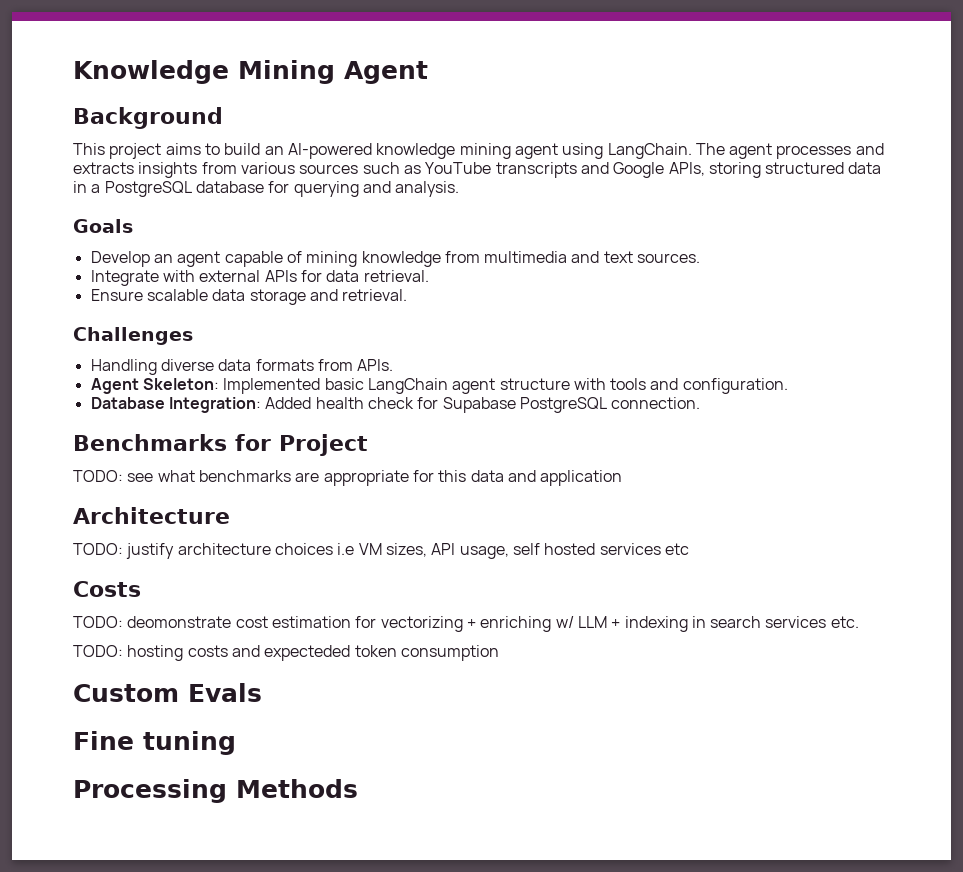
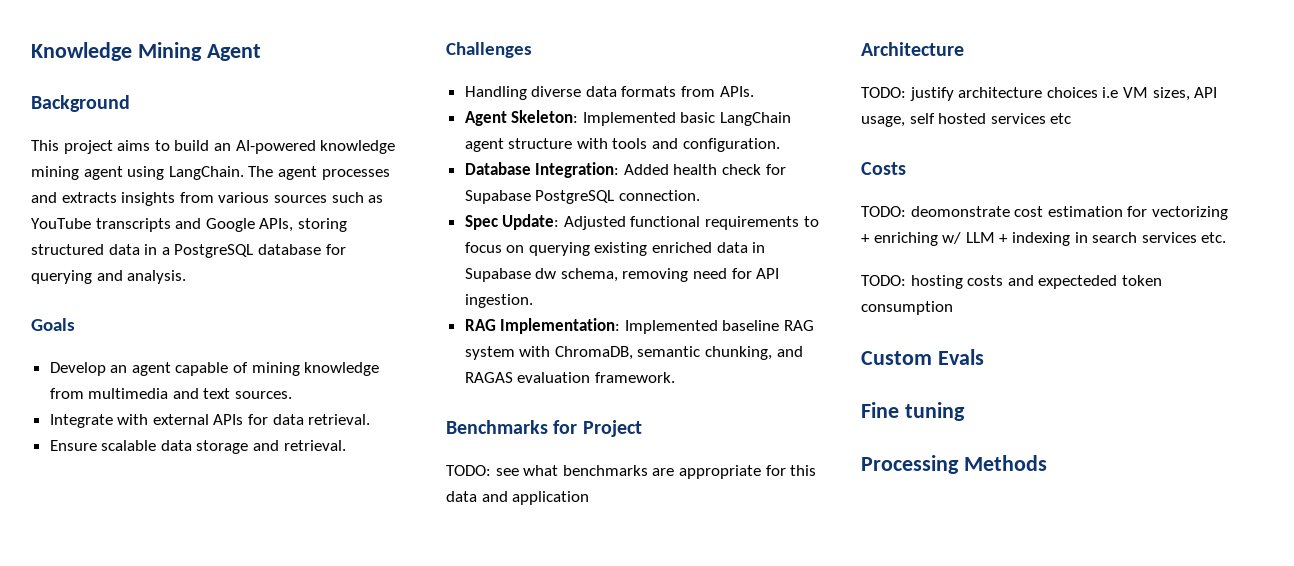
(701, 403) none -> [464,214,819,230] [464,242,766,256] [464,268,780,282] [464,294,533,308] [464,318,815,334] [464,346,803,360] [464,372,675,383] // Spec Update: Adjusted functional requirements to focus on querying existing enriched data in Supabase dw schema, removing need for API ingestion. // RAG Implementation: Implemented baseline RAG system with ChromaDB, semantic chunking, and RAGAS evaluation framework.

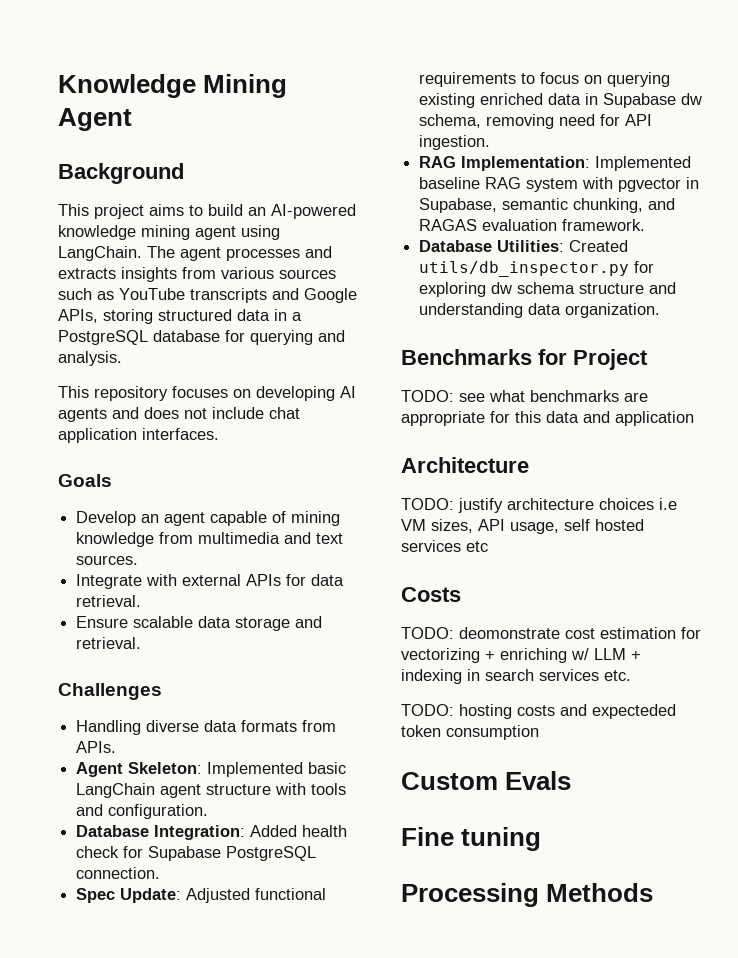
(187, 277) none -> [58,386,356,401] [58,407,300,422] [58,428,219,443] // This repository focuses on developing AI agents and does not include chat application interfaces.
[554,346,633,360] ChromaDB, -> [618,177,700,192] [419,198,498,213] pgvector in Supabase,
(675, 377) none -> [419,240,629,252] [419,261,655,277] [419,282,677,297] [419,303,661,318] // Database Utilities: Created utils/db_inspector.py for exploring dw schema structure and understanding data organization.

